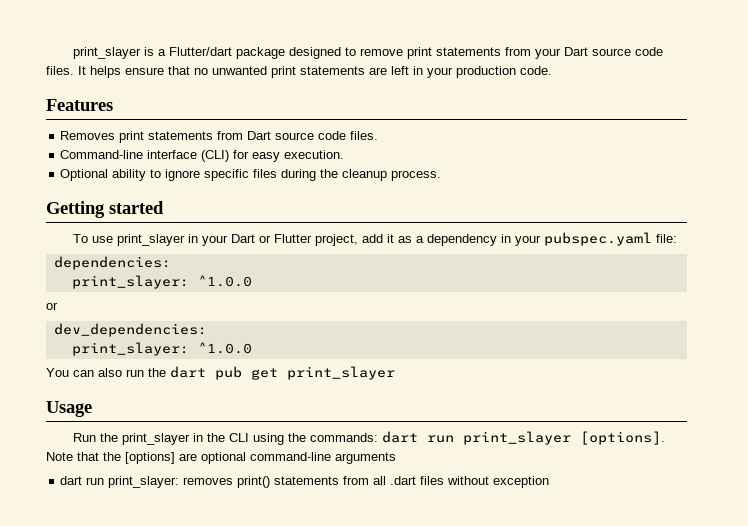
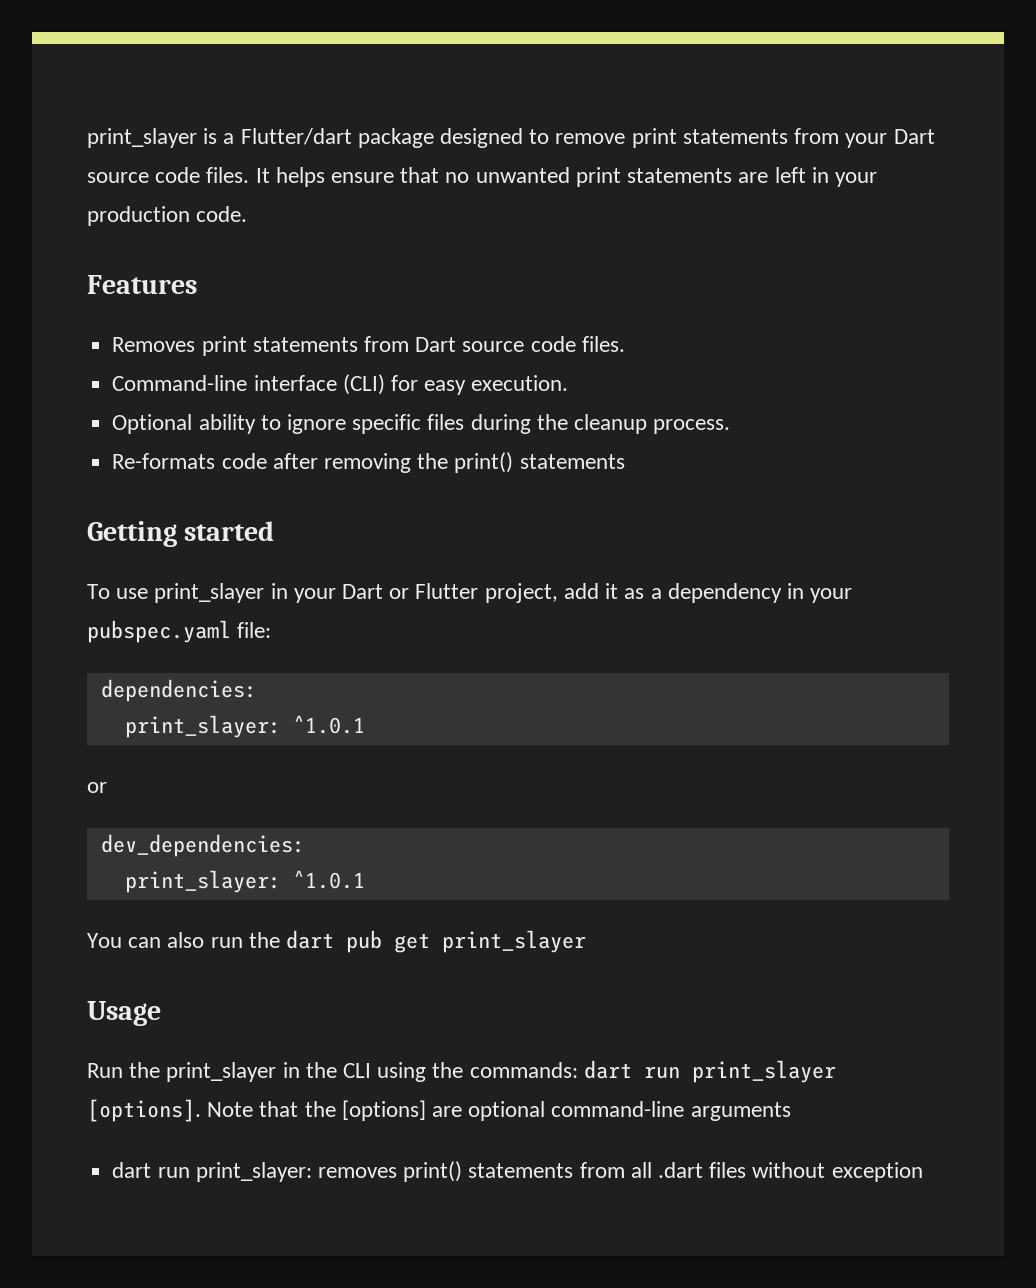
(442, 175) none -> [112,452,625,473] // Re-formats code after removing the print() statements
[197,275,252,287] ^1.0.0 -> [292,715,365,734] ^1.0.1
[197,342,252,354] ^1.0.0 -> [292,870,365,889] ^1.0.1

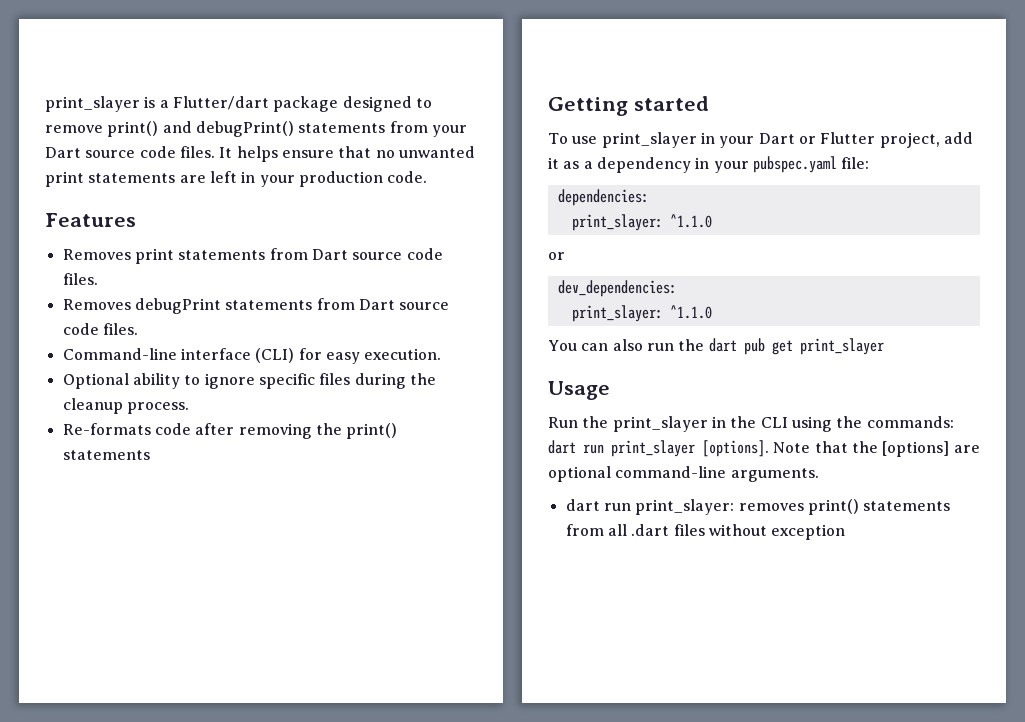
[631,128,677,148] print -> [107,121,294,137] print() and debugPrint()
(625, 344) none -> [62,298,450,314] [62,323,138,335] // Removes debugPrint statements from Dart source code files.
[292,715,365,734] ^1.0.1 -> [669,214,712,228] ^1.1.0
[292,870,365,889] ^1.0.1 -> [669,305,712,319] ^1.1.0
[690,1102,791,1121] arguments -> [730,468,819,482] arguments.

